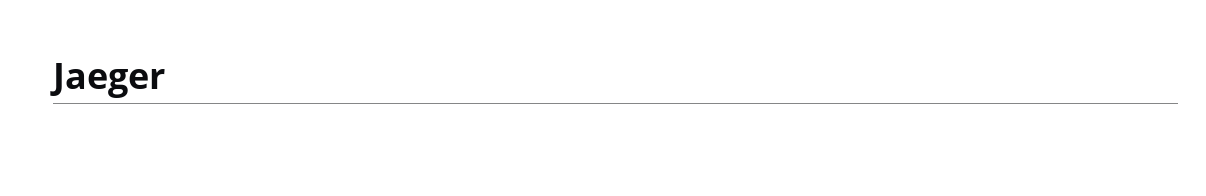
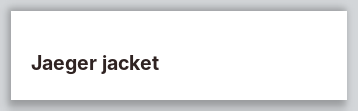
(165, 80) none -> [101,55,160,74] jacket

